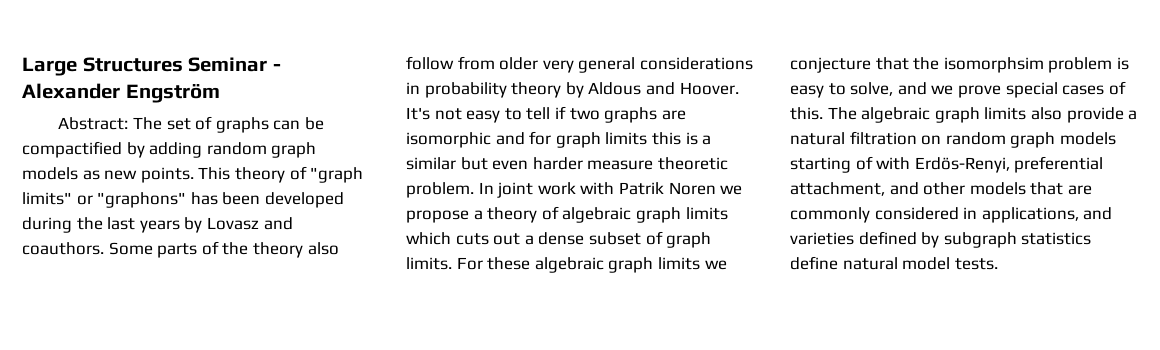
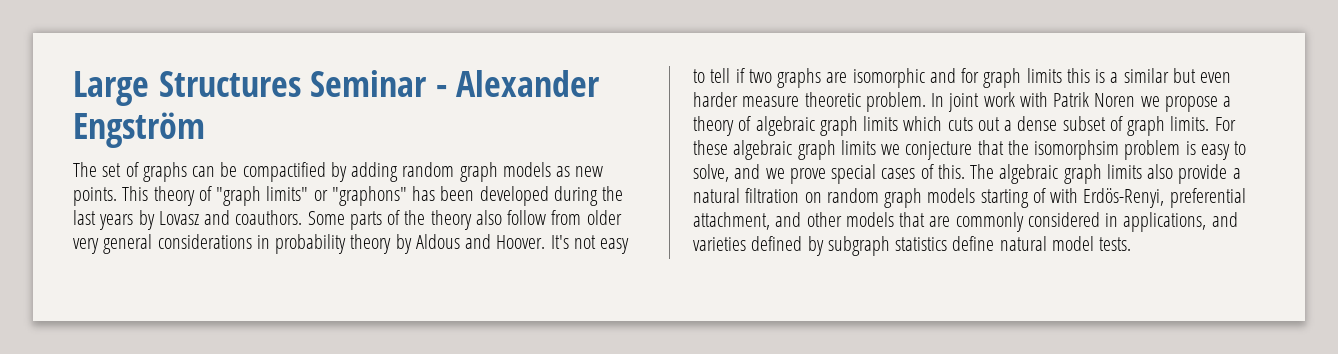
[58,117,129,130] Abstract: -> (205, 130) none

